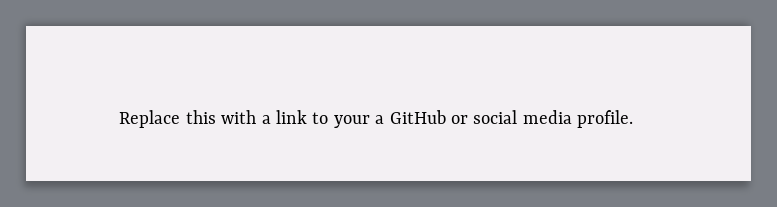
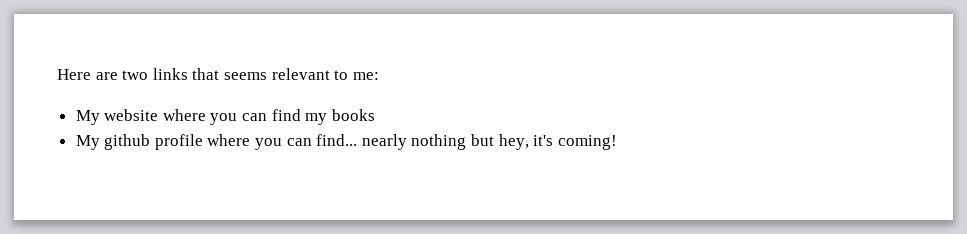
[119,110,634,128] Replace this with a link to your a GitHub or social media profile. -> [57,68,379,80] [75,109,375,125] [75,134,617,150] Here are two links that seems relevant to me: // My website where you can find my books // My github profile where you can find... nearly nothing but hey, it's coming!

